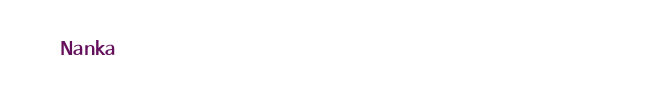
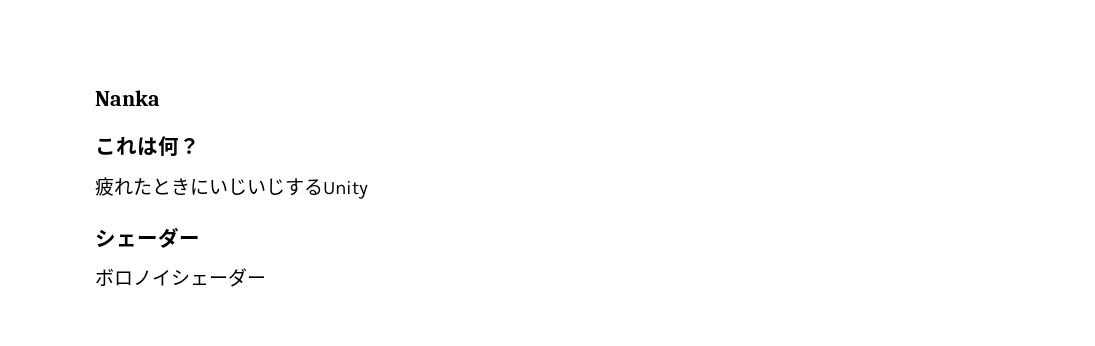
(116, 47) none -> [95,136,200,157] [95,177,368,199] [95,227,200,248] [95,268,266,287] // これは何？ // 疲れたときにいじいじするUnity // シェーダー // ボロノイシェーダー

